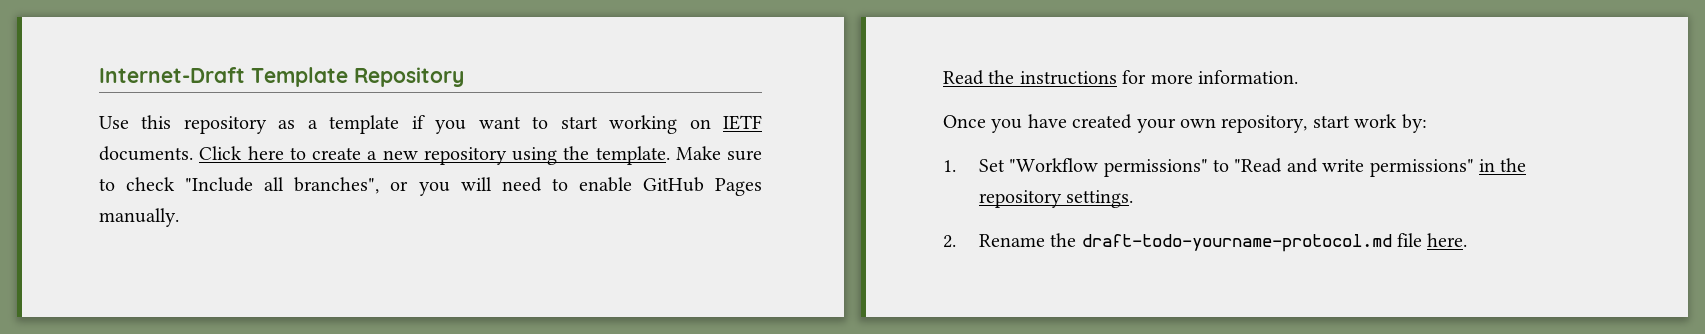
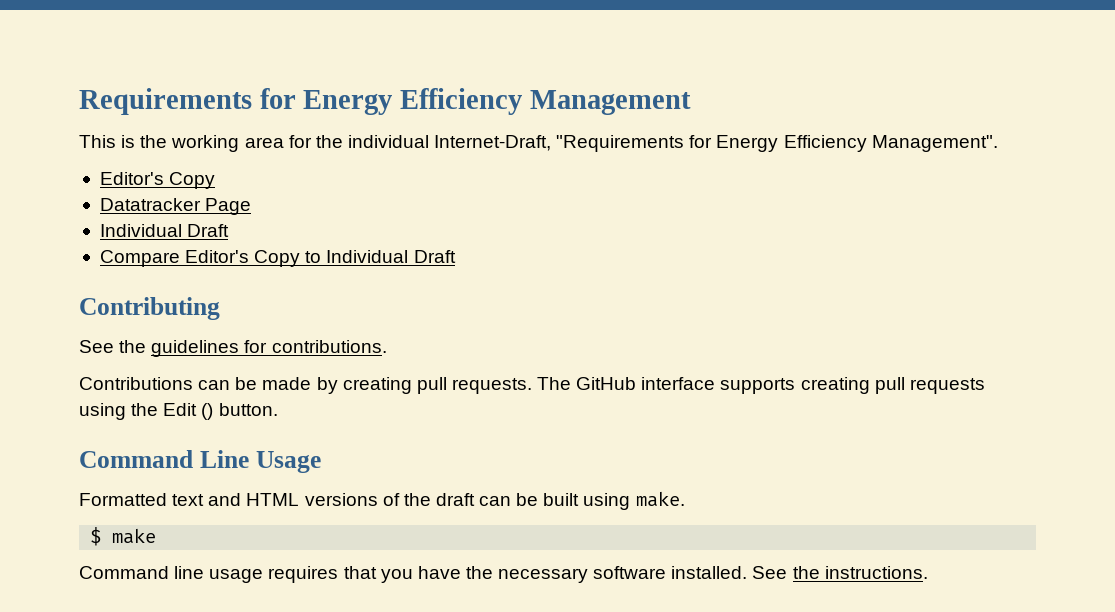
[99,67,464,87] [99,115,762,134] [99,146,762,165] [99,177,762,196] [99,208,179,227] [943,70,1298,85] [943,114,1427,133] [943,158,1527,177] [978,190,1134,208] [943,233,1468,252] Internet-Draft Template Repository // Use this repository as a template if you want to start working on IETF documents. Click here to create a new repository using the template. Make sure to check "Include all branches", or you will need to enable GitHub Pages manually. // Read the instructions for more information. // Once you have created your own repository, start work by: // 1. Set "Workflow permissions" to "Read and write permissions" in the repository settings. // 2. Rename the draft-todo-yourname-protocol.md file here. -> [79,88,691,115] [79,135,998,152] [99,172,216,189] [99,198,252,215] [99,224,230,237] [99,250,456,267] [79,297,220,320] [79,340,387,357] [79,377,985,394] [79,403,278,420] [79,450,321,473] [79,491,685,510] [90,527,157,546] [79,566,928,583] Requirements for Energy Efficiency Management // This is the working area for the individual Internet-Draft, "Requirements for Energy Efficiency Management". // Editor's Copy // Datatracker Page // Individual Draft // Compare Editor's Copy to Individual Draft // Contributing // See the guidelines for contributions. // Contributions can be made by creating pull requests. The GitHub interface supports creating pull requests using the Edit () button. // Command Line Usage // Formatted text and HTML versions of the draft can be built using make. // $ make // Command line usage requires that you have the necessary software installed. See the instructions.

